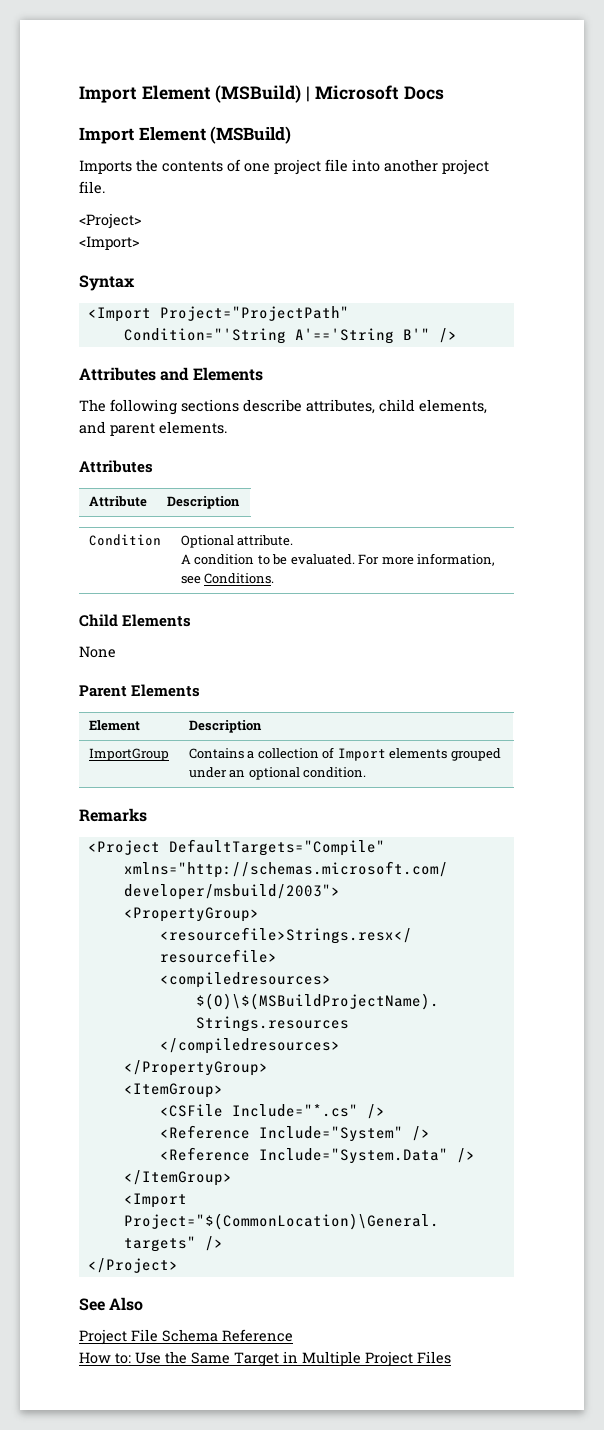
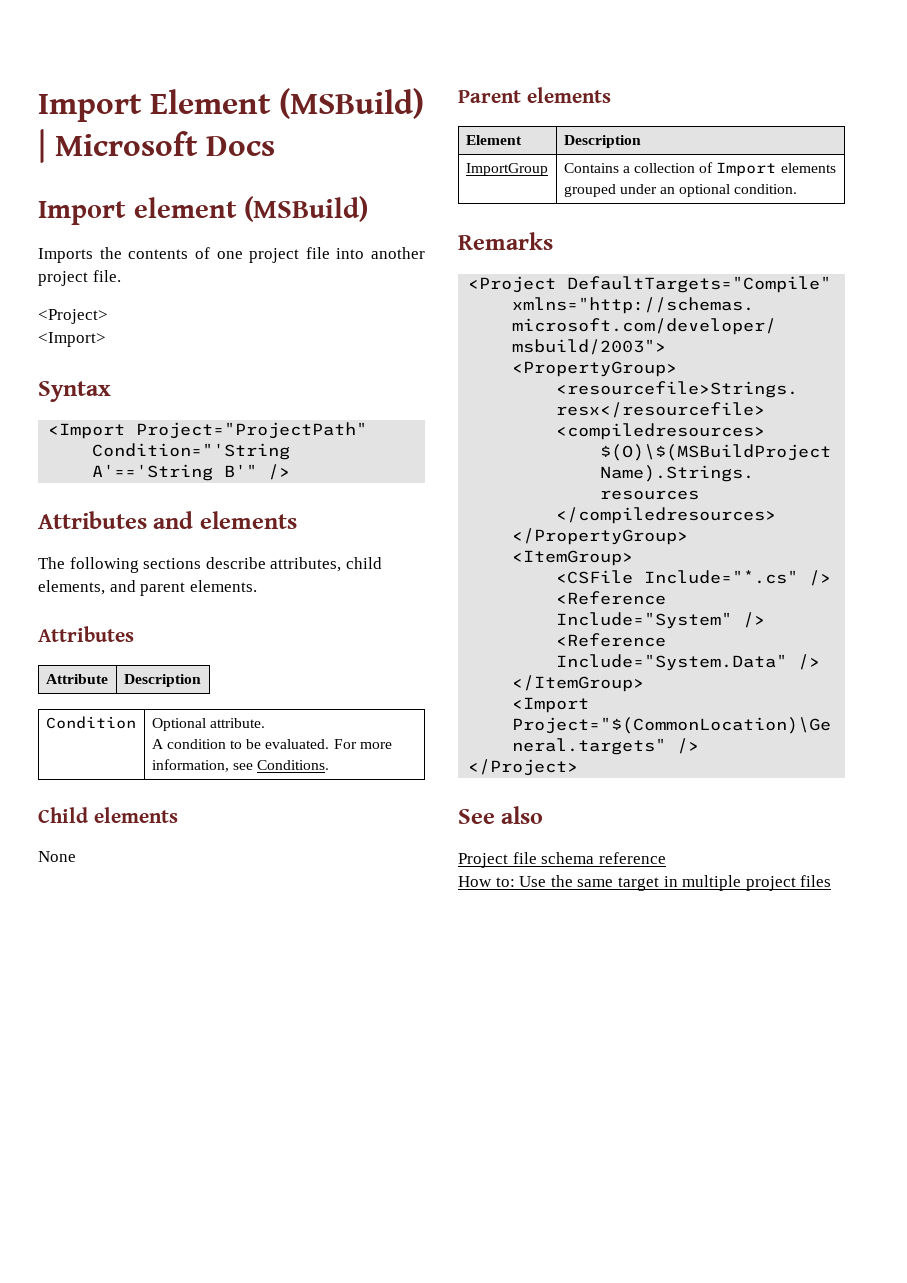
[138,127,206,141] Element -> [133,197,237,218] element
[192,367,263,381] Elements -> [199,511,297,529] elements
[122,614,192,627] Elements -> [93,807,178,823] elements
[131,684,201,697] Elements -> [526,87,611,103] elements
[109,1297,144,1311] [79,1329,293,1345] Also // Project File Schema Reference -> [501,806,544,824] [458,852,666,868] also // Project file schema reference
[191,1351,451,1367] Same Target in Multiple Project Files -> [577,875,832,891] same target in multiple project files

